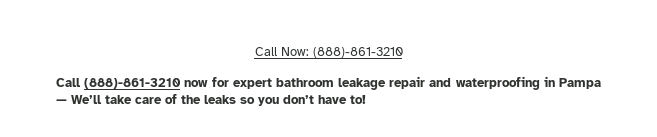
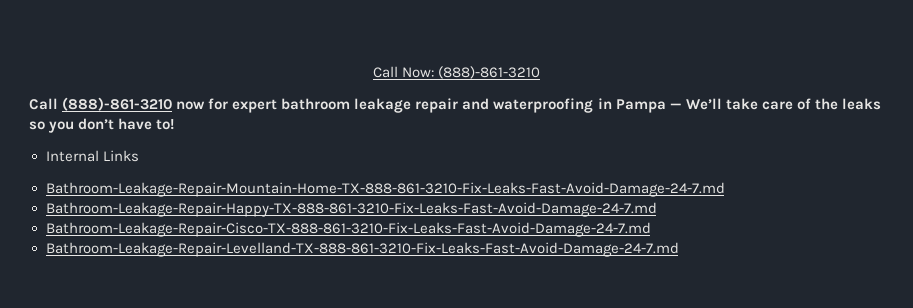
(366, 99) none -> [45,150,139,162] [45,182,725,197] [45,202,657,217] [45,222,651,237] [45,242,679,257] // Internal Links // Bathroom-Leakage-Repair-Mountain-Home-TX-888-861-3210-Fix-Leaks-Fast-Avoid-Damage-24-7.md // Bathroom-Leakage-Repair-Happy-TX-888-861-3210-Fix-Leaks-Fast-Avoid-Damage-24-7.md // Bathroom-Leakage-Repair-Cisco-TX-888-861-3210-Fix-Leaks-Fast-Avoid-Damage-24-7.md // Bathroom-Leakage-Repair-Levelland-TX-888-861-3210-Fix-Leaks-Fast-Avoid-Damage-24-7.md

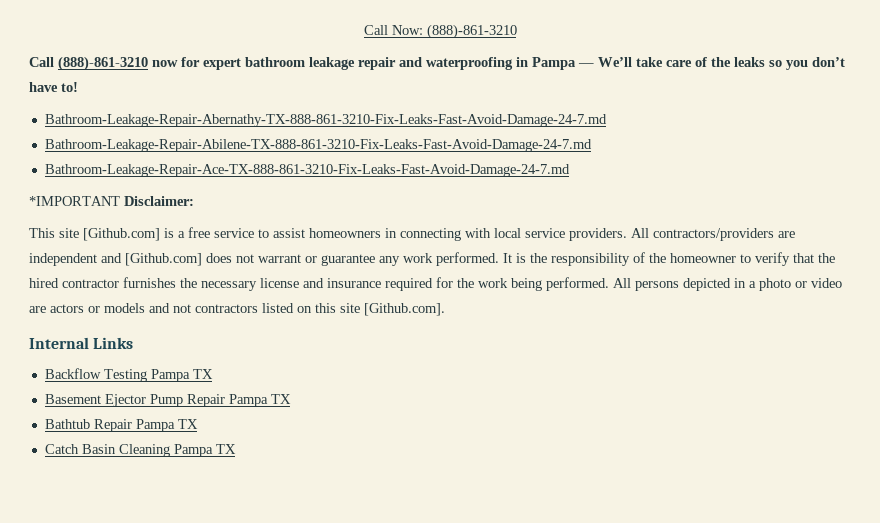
[45,150,139,162] [45,182,725,197] [45,202,657,217] [45,222,651,237] [45,242,679,257] Internal Links // Bathroom-Leakage-Repair-Mountain-Home-TX-888-861-3210-Fix-Leaks-Fast-Avoid-Damage-24-7.md // Bathroom-Leakage-Repair-Happy-TX-888-861-3210-Fix-Leaks-Fast-Avoid-Damage-24-7.md // Bathroom-Leakage-Repair-Cisco-TX-888-861-3210-Fix-Leaks-Fast-Avoid-Damage-24-7.md // Bathroom-Leakage-Repair-Levelland-TX-888-861-3210-Fix-Leaks-Fast-Avoid-Damage-24-7.md -> [44,114,607,127] [44,139,592,152] [44,164,570,177] [29,196,194,206] [29,227,795,241] [29,252,835,266] [29,277,842,291] [29,303,445,316] [29,337,134,349] [44,368,213,382] [44,394,291,407] [44,419,198,432] [44,444,236,457] Bathroom-Leakage-Repair-Abernathy-TX-888-861-3210-Fix-Leaks-Fast-Avoid-Damage-24-7.md // Bathroom-Leakage-Repair-Abilene-TX-888-861-3210-Fix-Leaks-Fast-Avoid-Damage-24-7.md // Bathroom-Leakage-Repair-Ace-TX-888-861-3210-Fix-Leaks-Fast-Avoid-Damage-24-7.md // *IMPORTANT Disclaimer: // This site [Github.com] is a free service to assist homeowners in connecting with local service providers. All contractors/providers are independent and [Github.com] does not warrant or guarantee any work performed. It is the responsibility of the homeowner to verify that the hired contractor furnishes the necessary license and insurance required for the work being performed. All persons depicted in a photo or video are actors or models and not contractors listed on this site [Github.com]. // Internal Links // Backflow Testing Pampa TX // Basement Ejector Pump Repair Pampa TX // Bathtub Repair Pampa TX // Catch Basin Cleaning Pampa TX

